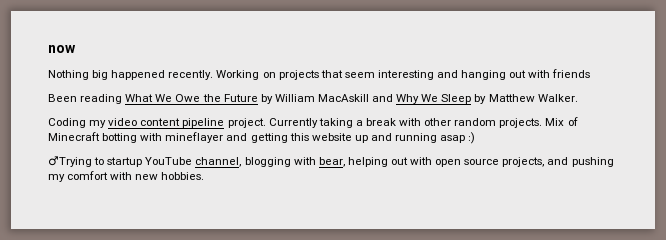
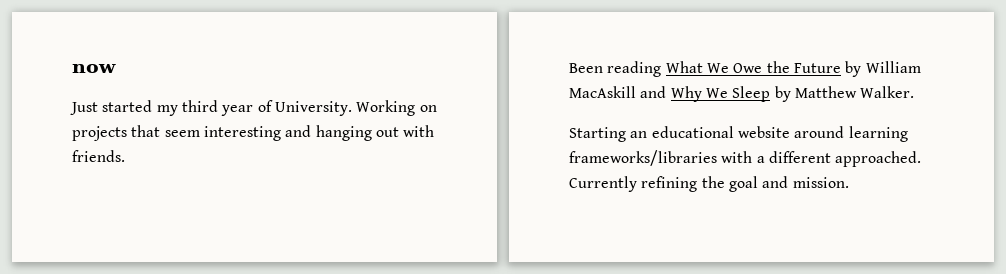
[48,70,214,80] Nothing big happened recently. -> [70,100,352,116] Just started my third year of University.
[552,69,591,78] friends -> [72,150,125,162] friends.
[48,117,578,128] [48,132,476,144] [48,156,614,167] [48,171,205,182] Coding my video content pipeline project. Currently taking a break with other random projects. Mix of Minecraft botting with mineflayer and getting this website up and running asap :) // ♂Trying to startup YouTube channel, blogging with bear, helping out with open source projects, and pushing my comfort with new hobbies. -> [569,126,908,142] [569,150,922,167] [569,176,849,192] Starting an educational website around learning frameworks/libraries with a different approached. Currently refining the goal and mission.

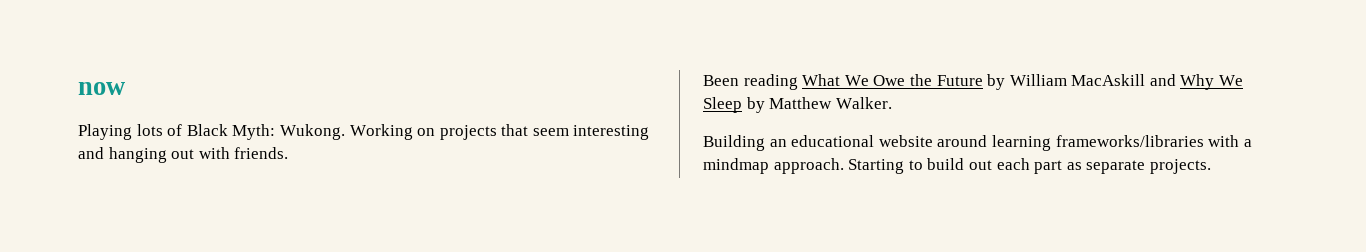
[70,100,352,116] Just started my third year of University. -> [78,124,345,140] Playing lots of Black Myth: Wukong.
[569,127,626,142] Starting -> [703,135,765,151] Building
[768,151,922,167] [569,176,849,192] different approached. Currently refining the goal and mission. -> [703,158,1211,174] mindmap approach. Starting to build out each part as separate projects.

